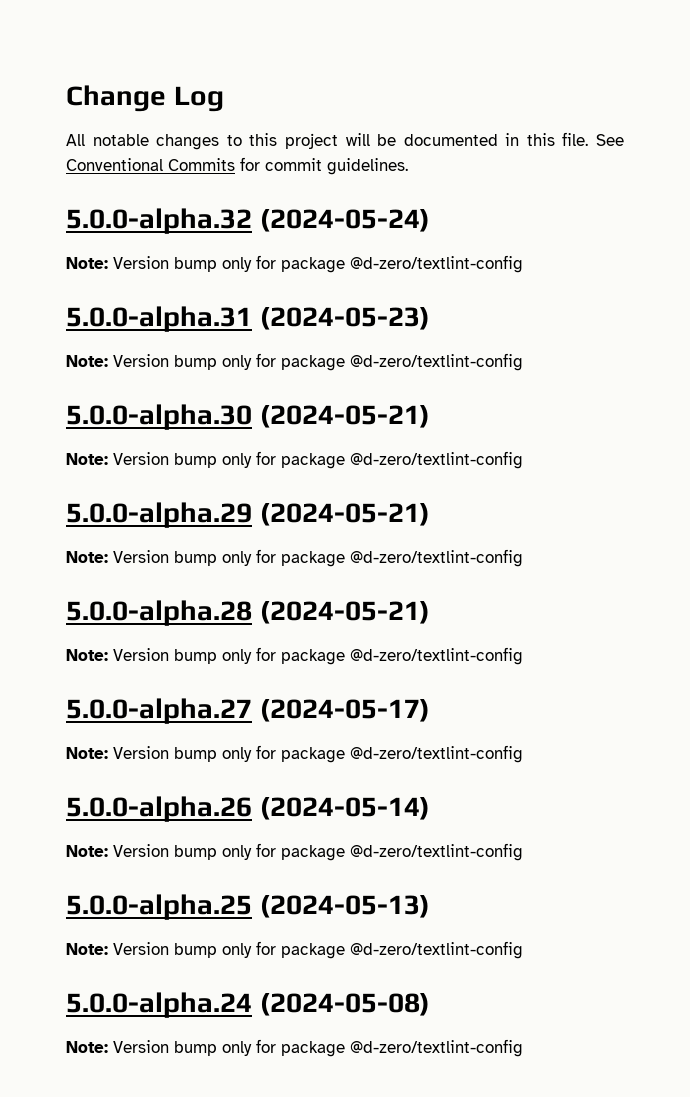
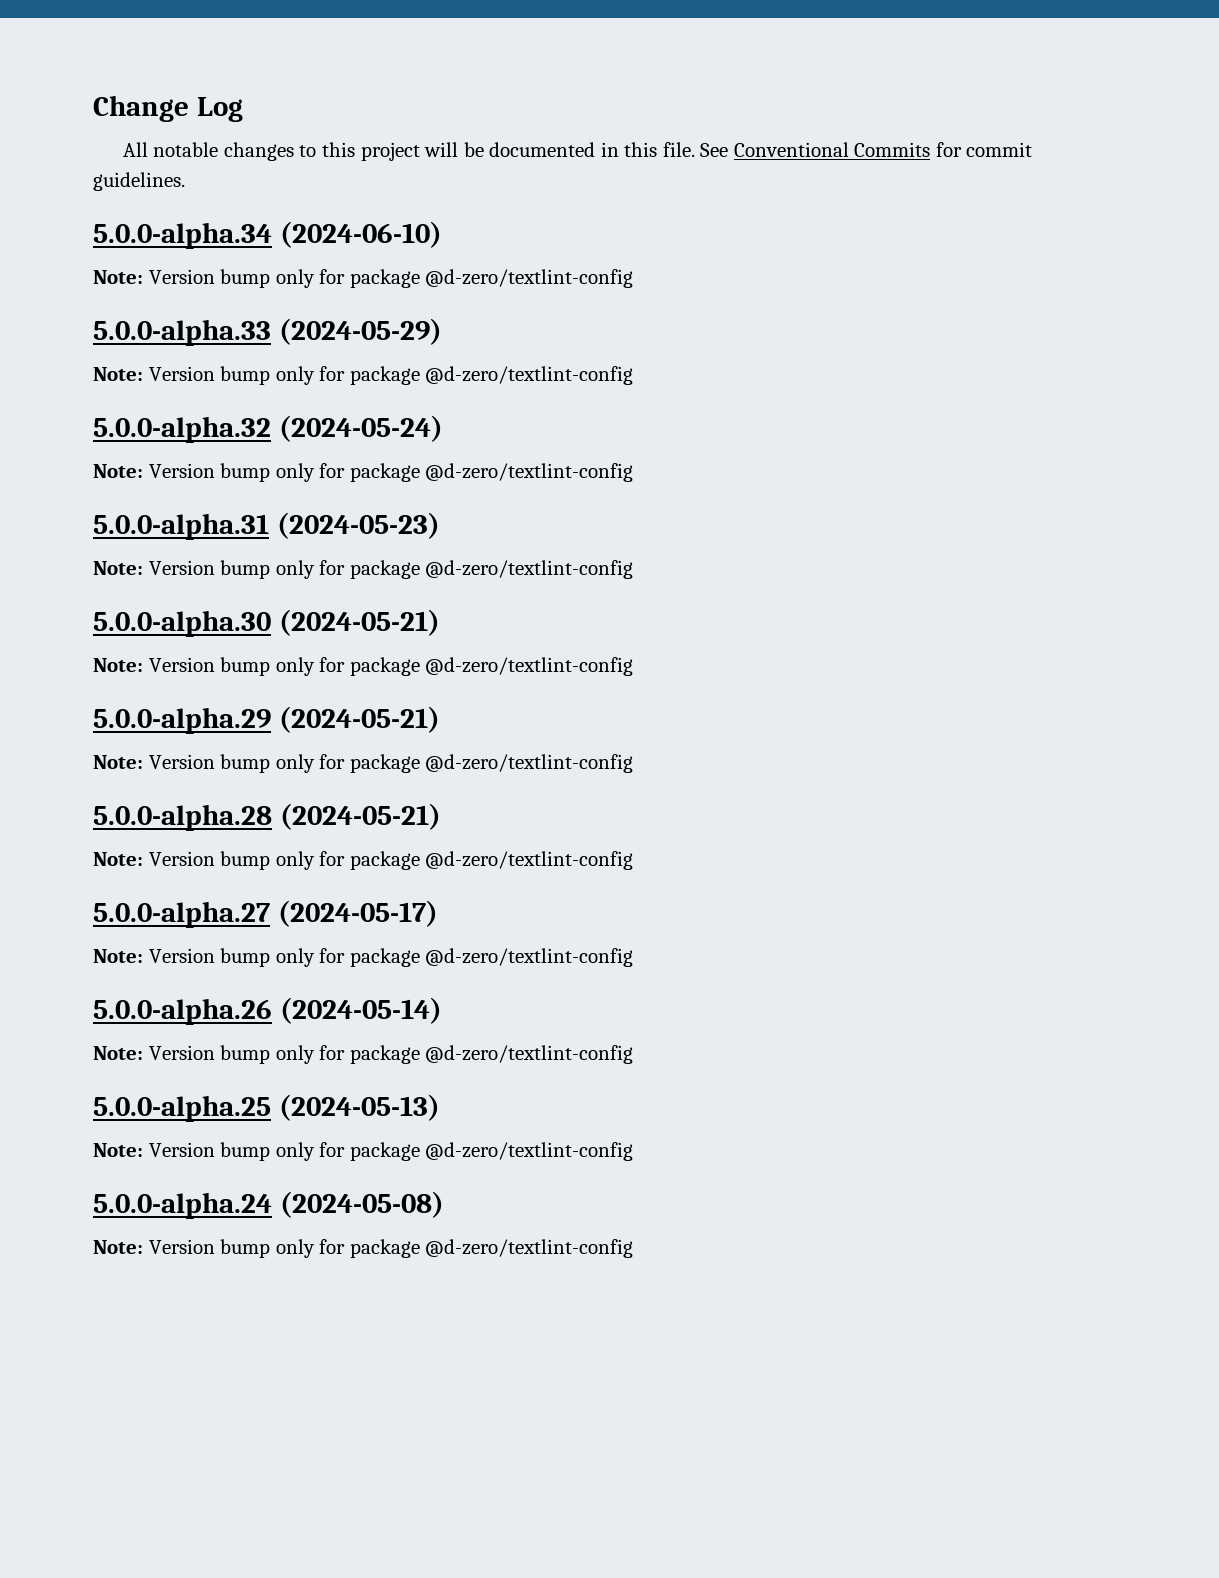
(408, 166) none -> [93,221,442,249] [93,269,634,288] [93,318,442,346] [93,366,634,385] // 5.0.0-alpha.34 (2024-06-10) // Note: Version bump only for package @d-zero/textlint-config // 5.0.0-alpha.33 (2024-05-29) // Note: Version bump only for package @d-zero/textlint-config

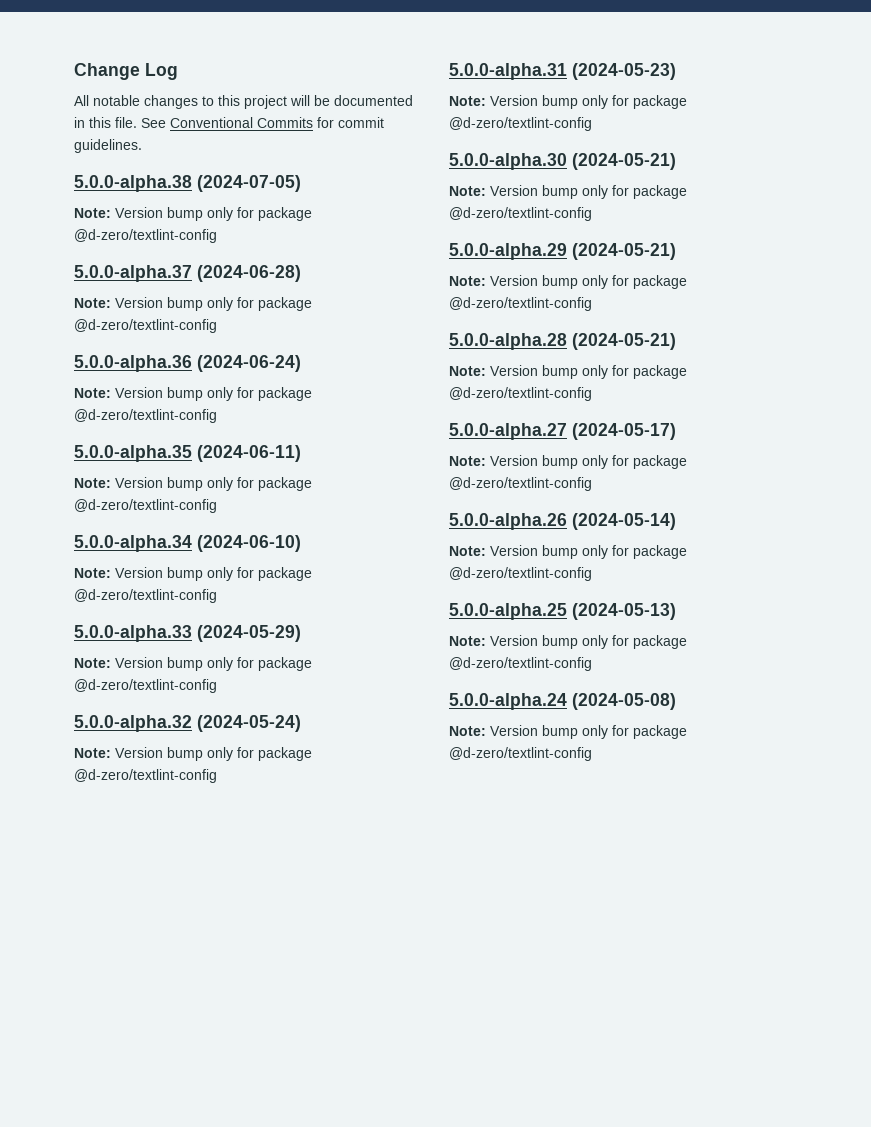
(185, 181) none -> [74,175,301,192] [74,207,312,221] [74,229,217,243] [74,265,301,282] [74,297,312,311] [74,319,217,333] [74,355,301,372] [74,387,312,401] [74,409,217,423] [74,445,301,462] [74,477,312,491] [74,499,217,513] // 5.0.0-alpha.38 (2024-07-05) // Note: Version bump only for package @d-zero/textlint-config // 5.0.0-alpha.37 (2024-06-28) // Note: Version bump only for package @d-zero/textlint-config // 5.0.0-alpha.36 (2024-06-24) // Note: Version bump only for package @d-zero/textlint-config // 5.0.0-alpha.35 (2024-06-11) // Note: Version bump only for package @d-zero/textlint-config

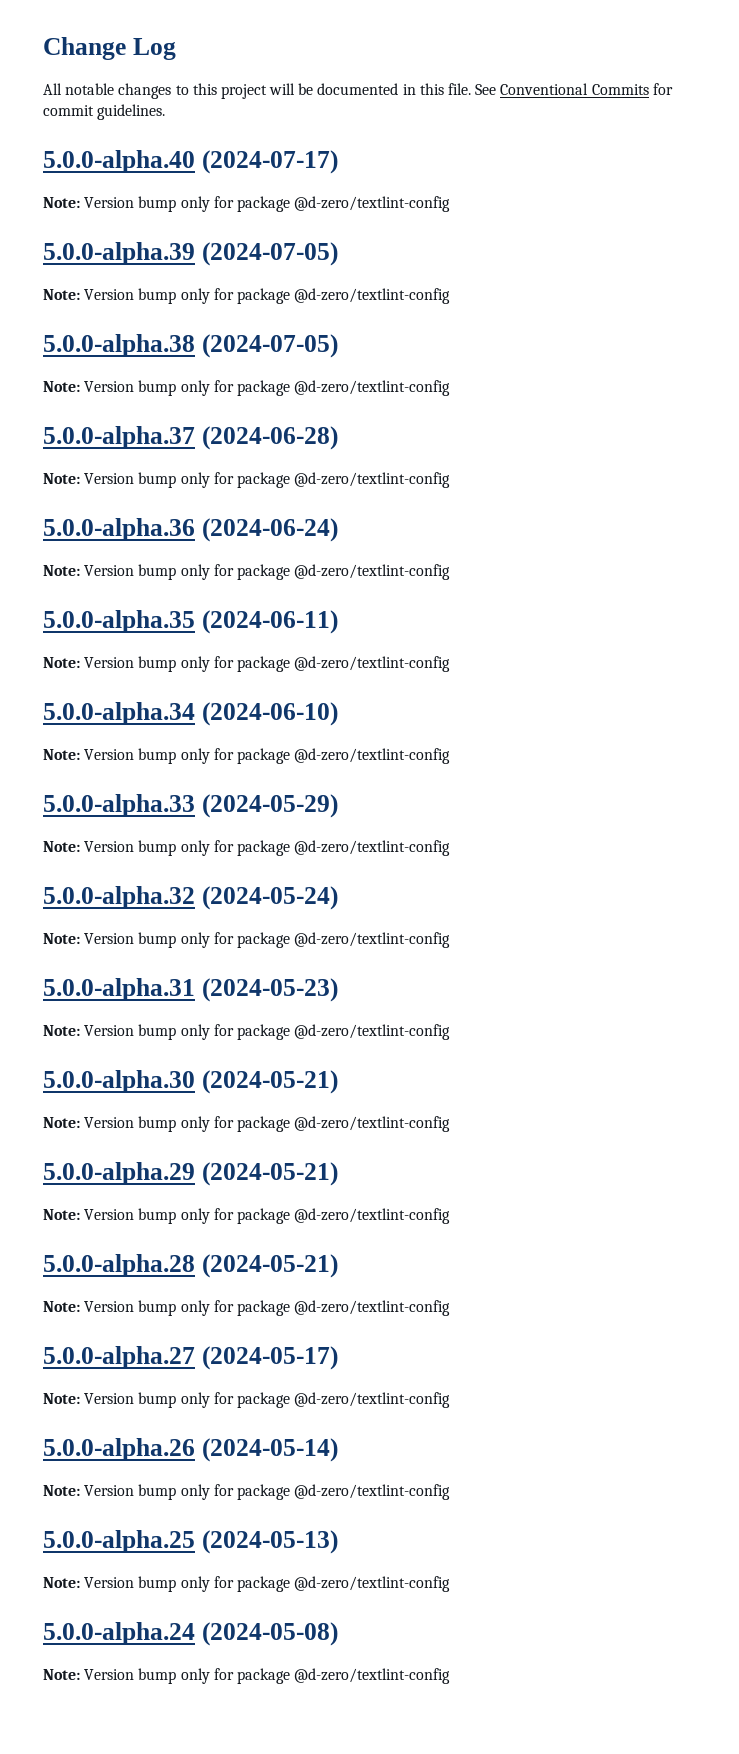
(142, 146) none -> [43,150,338,174] [43,196,451,212] [43,242,338,266] [43,288,451,304] // 5.0.0-alpha.40 (2024-07-17) // Note: Version bump only for package @d-zero/textlint-config // 5.0.0-alpha.39 (2024-07-05) // Note: Version bump only for package @d-zero/textlint-config

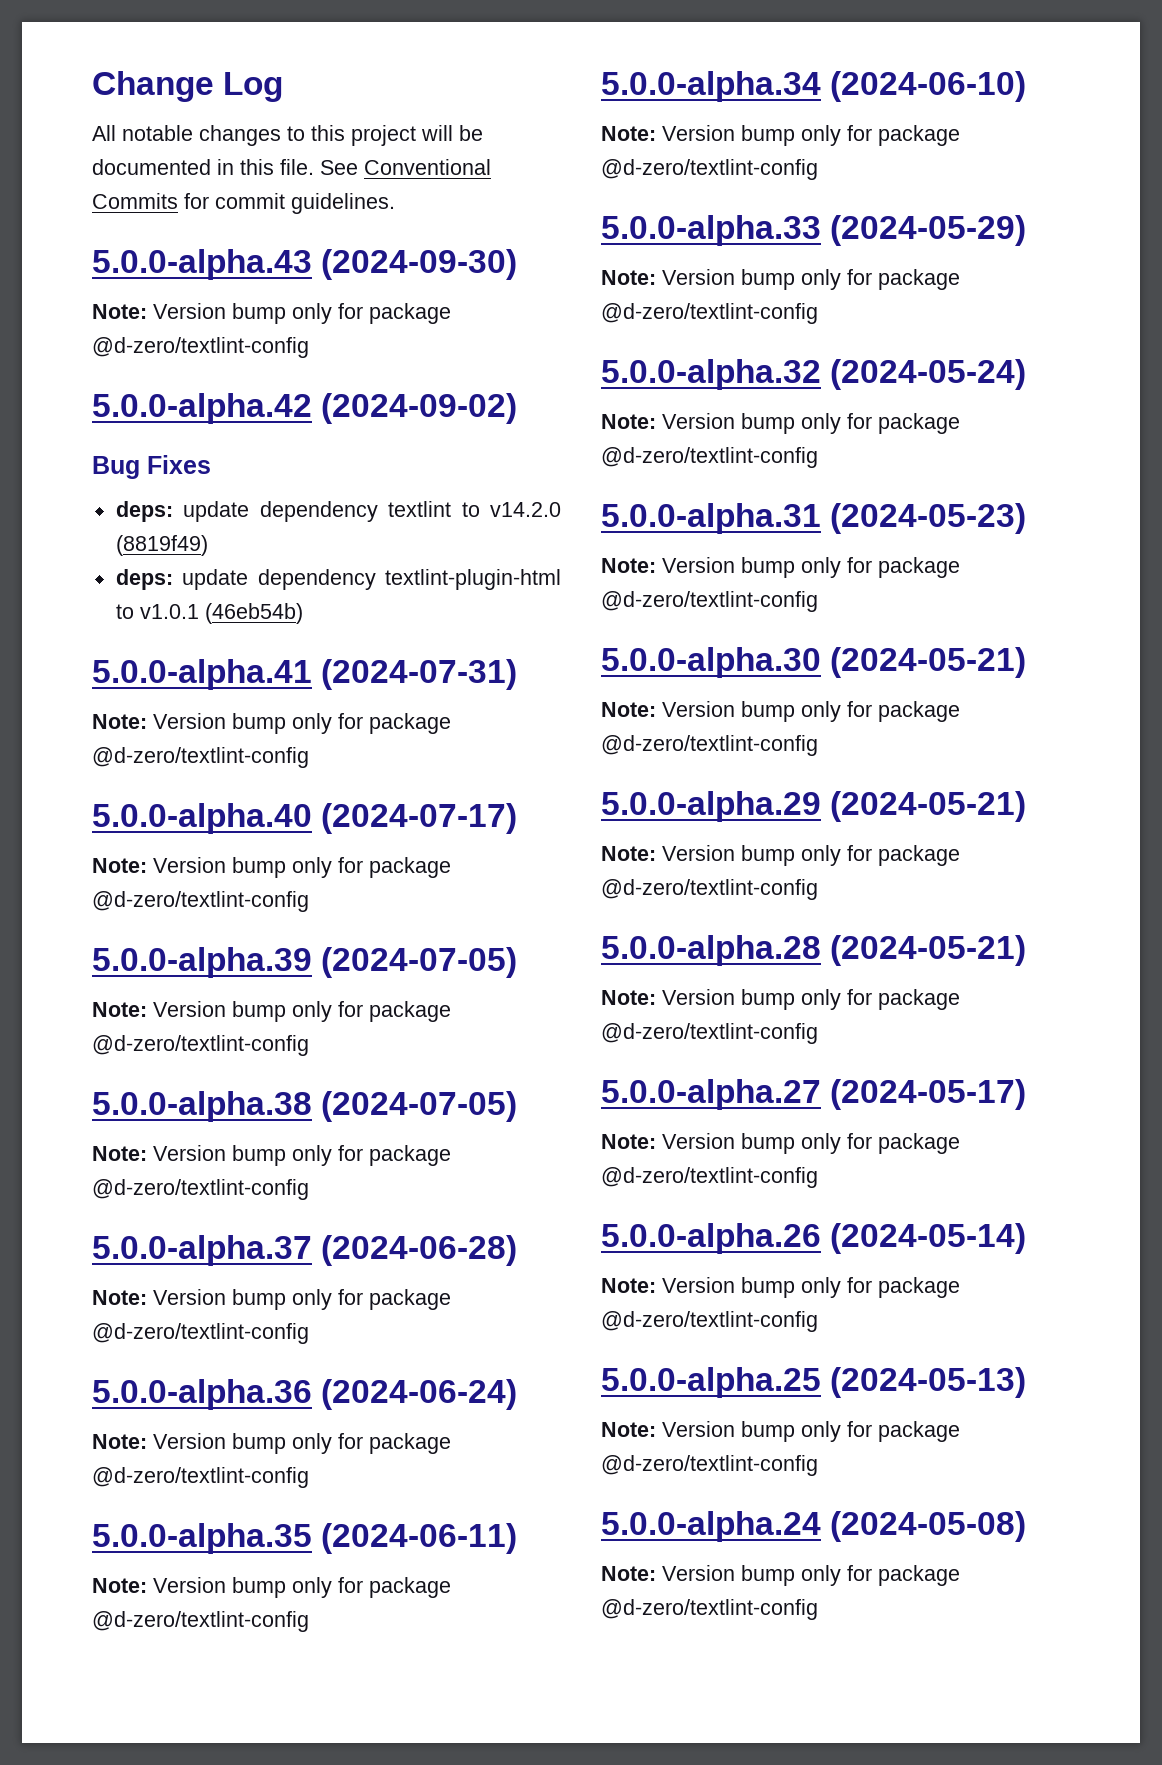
(166, 112) none -> [92,249,518,280] [92,303,451,324] [92,337,309,358] [92,393,518,424] [92,455,211,479] [115,501,562,522] [115,535,208,556] [115,569,561,590] [115,603,303,624] [92,659,518,690] [92,713,451,734] [92,747,309,768] // 5.0.0-alpha.43 (2024-09-30) // Note: Version bump only for package @d-zero/textlint-config // 5.0.0-alpha.42 (2024-09-02) // Bug Fixes // deps: update dependency textlint to v14.2.0 (8819f49) // deps: update dependency textlint-plugin-html to v1.0.1 (46eb54b) // 5.0.0-alpha.41 (2024-07-31) // Note: Version bump only for package @d-zero/textlint-config

